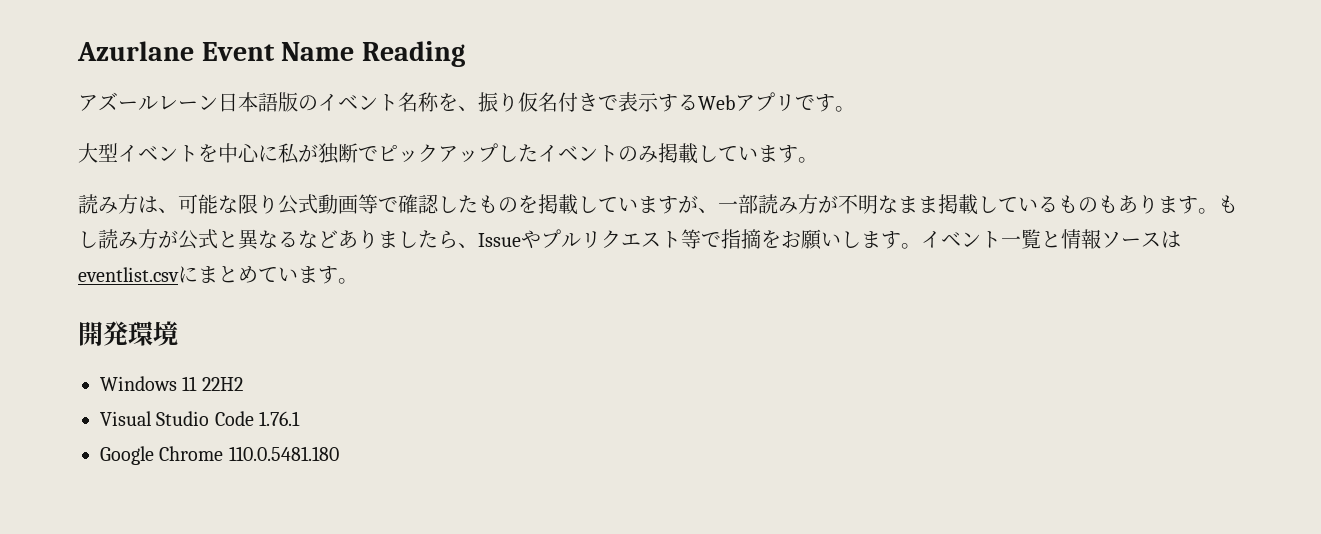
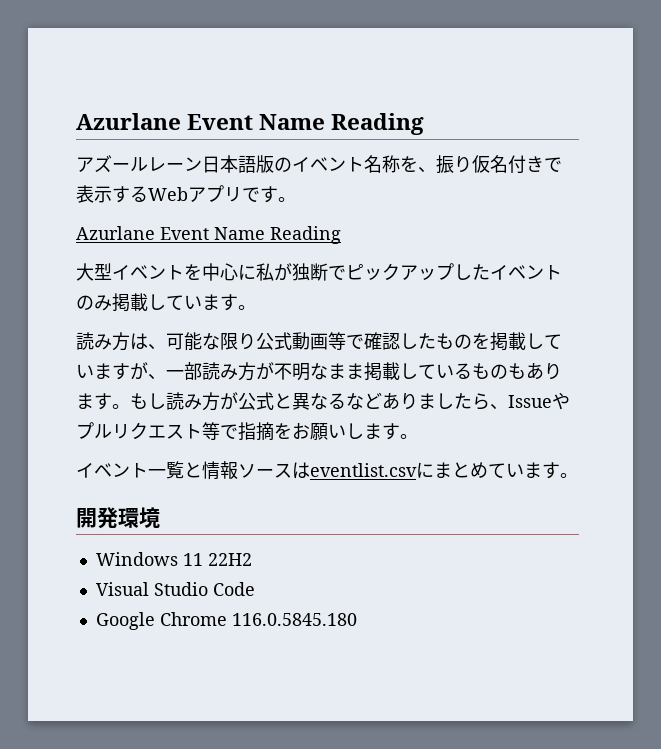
(855, 109) none -> [76,226,341,244] // Azurlane Event Name Reading
(921, 246) none -> (418, 436) //
[259,411,301,426] 1.76.1 -> (255, 589) none
[228,446,339,461] 110.0.5481.180 -> [231,613,357,626] 116.0.5845.180

